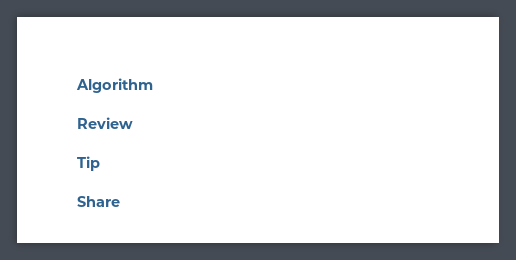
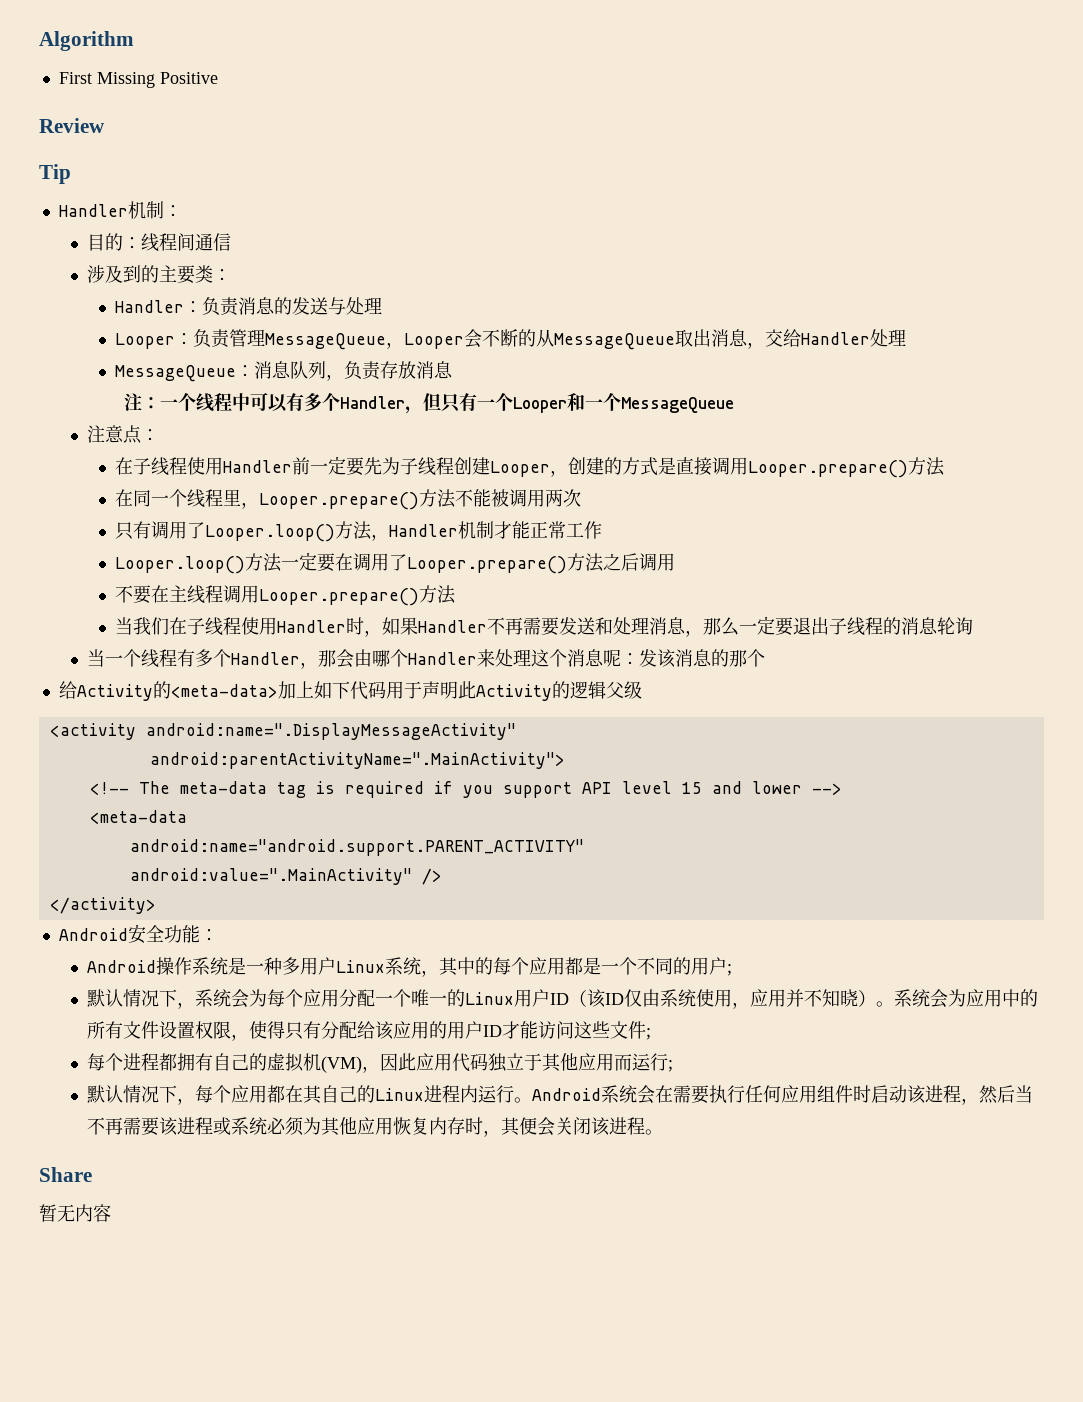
(153, 85) none -> [58,72,218,88] // First Missing Positive
(100, 163) none -> [58,201,182,219] [86,233,231,252] [86,265,231,284] [115,297,383,316] [115,329,907,350] [115,361,454,382] [123,392,734,414] [86,425,159,444] [115,456,946,478] [115,489,582,510] [115,521,603,542] [115,552,676,574] [115,585,457,606] [115,616,974,637] [86,649,765,669] [58,681,642,701] [49,723,516,740] [149,752,565,769] [89,781,842,798] [89,810,187,824] [129,839,584,856] [129,868,442,885] [49,897,156,914] [58,924,218,944] [86,957,732,977] [86,989,1038,1009] [86,1021,651,1041] [86,1053,673,1073] [86,1085,1033,1105] [86,1117,663,1137] // Handler机制： // 目的：线程间通信 // 涉及到的主要类： // Handler：负责消息的发送与处理 // Looper：负责管理MessageQueue，Looper会不断的从MessageQueue取出消息，交给Handler处理 // MessageQueue：消息队列，负责存放消息 // 注：一个线程中可以有多个Handler，但只有一个Looper和一个MessageQueue // 注意点： // 在子线程使用Handler前一定要先为子线程创建Looper，创建的方式是直接调用Looper.prepare()方法 // 在同一个线程里，Looper.prepare()方法不能被调用两次 // 只有调用了Looper.loop()方法，Handler机制才能正常工作 // Looper.loop()方法一定要在调用了Looper.prepare()方法之后调用 // 不要在主线程调用Looper.prepare()方法 // 当我们在子线程使用Handler时，如果Handler不再需要发送和处理消息，那么一定要退出子线程的消息轮询 // 当一个线程有多个Handler，那会由哪个Handler来处理这个消息呢：发该消息的那个 // 给Activity的<meta-data>加上如下代码用于声明此Activity的逻辑父级 // <activity android:name=".DisplayMessageActivity" // android:parentActivityName=".MainActivity"> // <!-- The meta-data tag is required if you support API level 15 and lower --> // <meta-data // android:name="android.support.PARENT_ACTIVITY" // android:value=".MainActivity" /> // </activity> // Android安全功能： // Android操作系统是一种多用户Linux系统，其中的每个应用都是一个不同的用户; // 默认情况下，系统会为每个应用分配一个唯一的Linux用户ID（该ID仅由系统使用，应用并不知晓）。系统会为应用中的所有文件设置权限，使得只有分配给该应用的用户ID才能访问这些文件; // 每个进程都拥有自己的虚拟机(VM)，因此应用代码独立于其他应用而运行; // 默认情况下，每个应用都在其自己的Linux进程内运行。Android系统会在需要执行任何应用组件时启动该进程，然后当不再需要该进程或系统必须为其他应用恢复内存时，其便会关闭该进程。
(120, 201) none -> [39,1204,111,1222] // 暂无内容

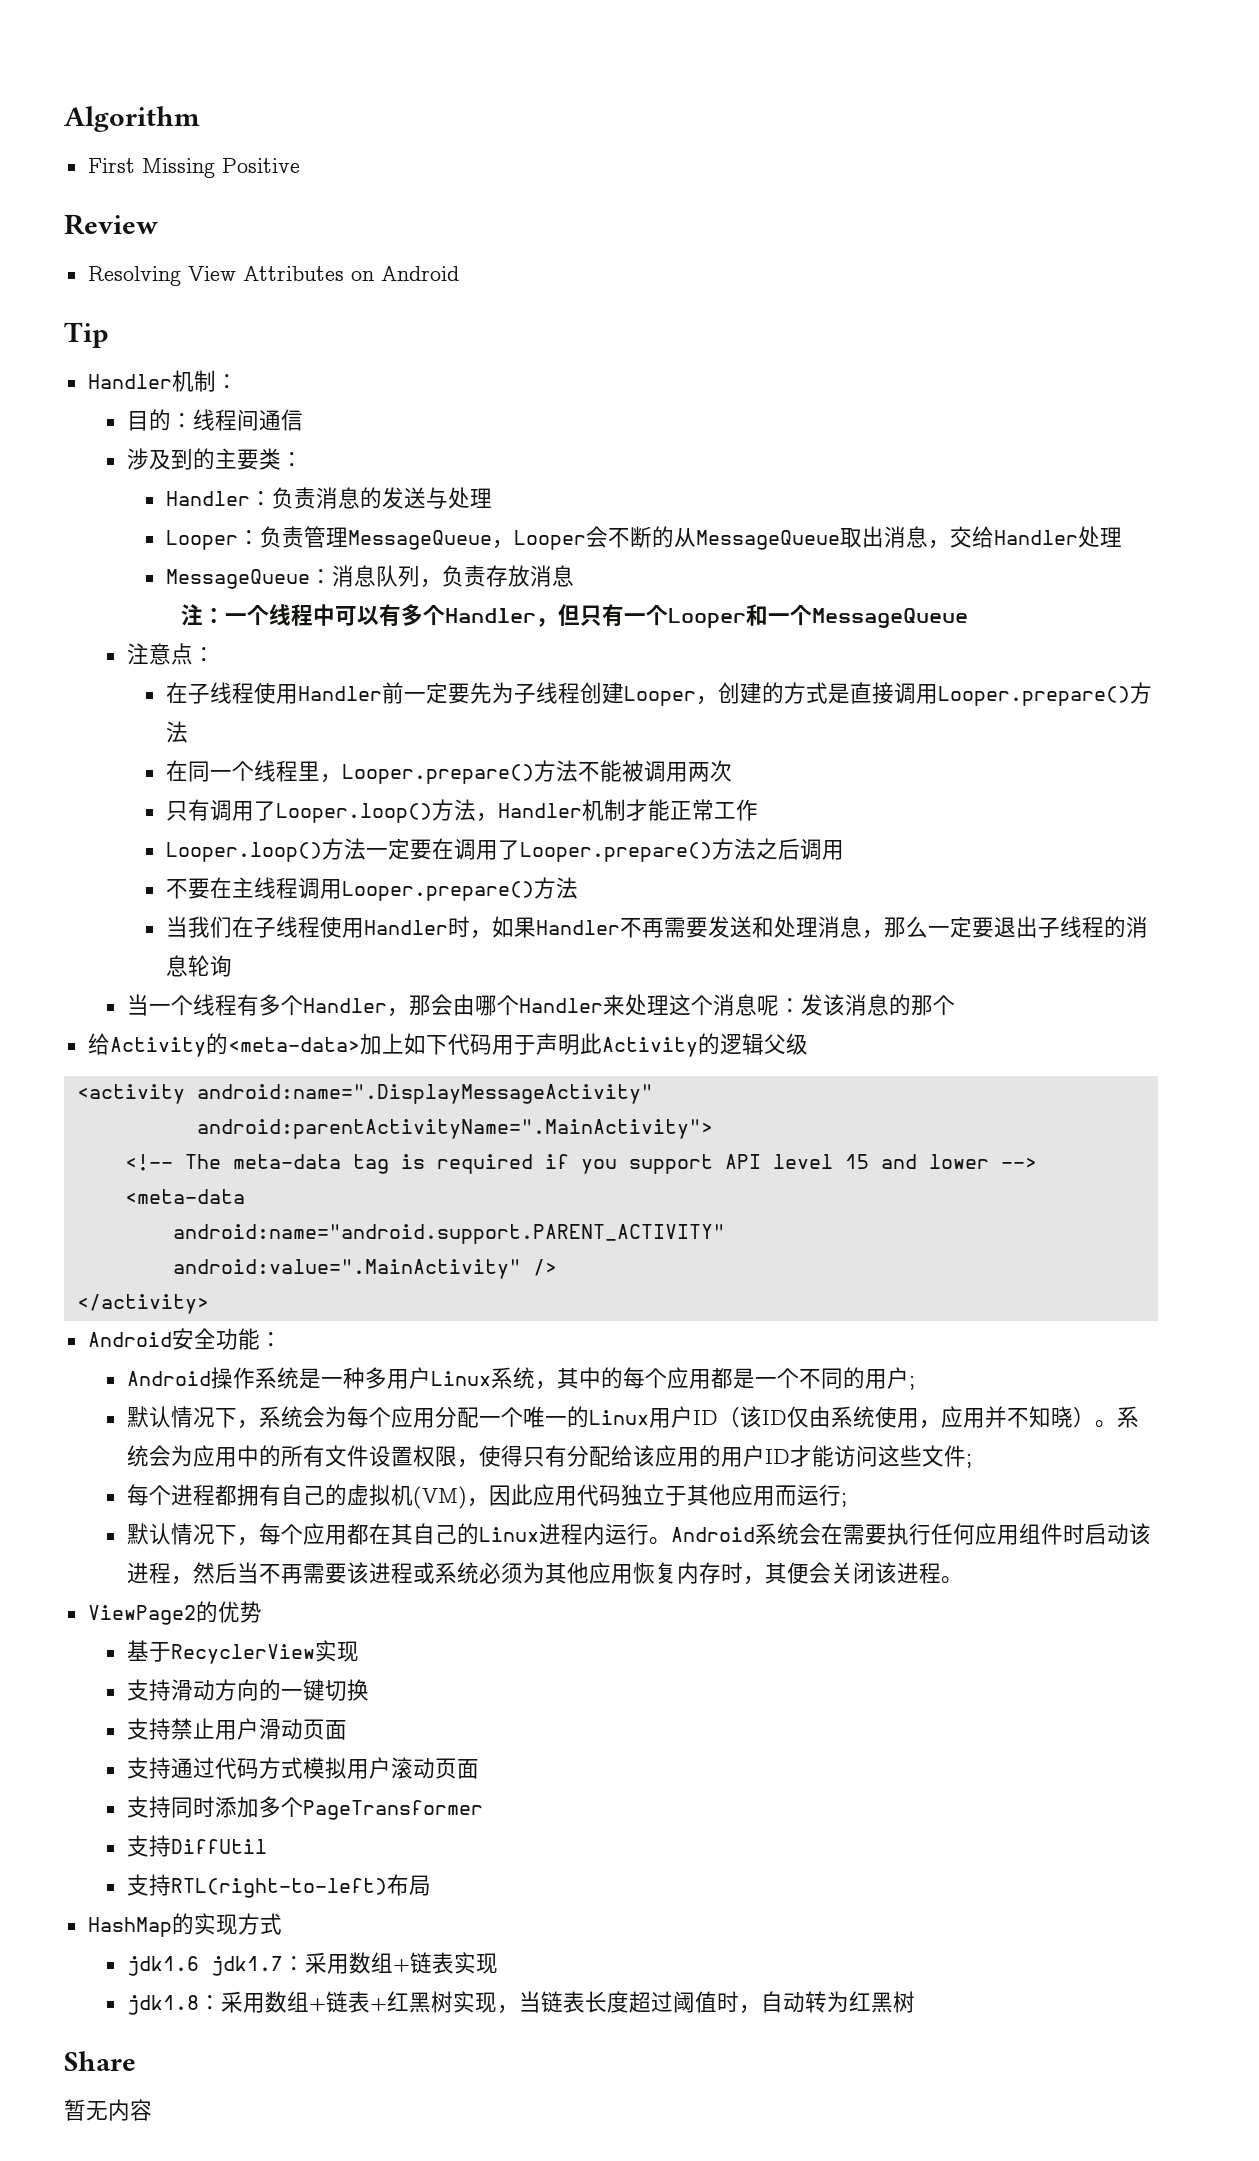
(105, 125) none -> [87,266,459,286] // Resolving View Attributes on Android
(663, 1132) none -> [87,1601,262,1625] [126,1640,359,1664] [126,1679,369,1701] [126,1718,347,1740] [126,1757,479,1779] [126,1796,483,1820] [126,1835,267,1857] [126,1874,431,1898] [87,1913,282,1937] [126,1952,498,1976] [126,1991,915,2015] // ViewPage2的优势 // 基于RecyclerView实现 // 支持滑动方向的一键切换 // 支持禁止用户滑动页面 // 支持通过代码方式模拟用户滚动页面 // 支持同时添加多个PageTransformer // 支持DiffUtil // 支持RTL(right-to-left)布局 // HashMap的实现方式 // jdk1.6 jdk1.7：采用数组+链表实现 // jdk1.8：采用数组+链表+红黑树实现，当链表长度超过阈值时，自动转为红黑树

